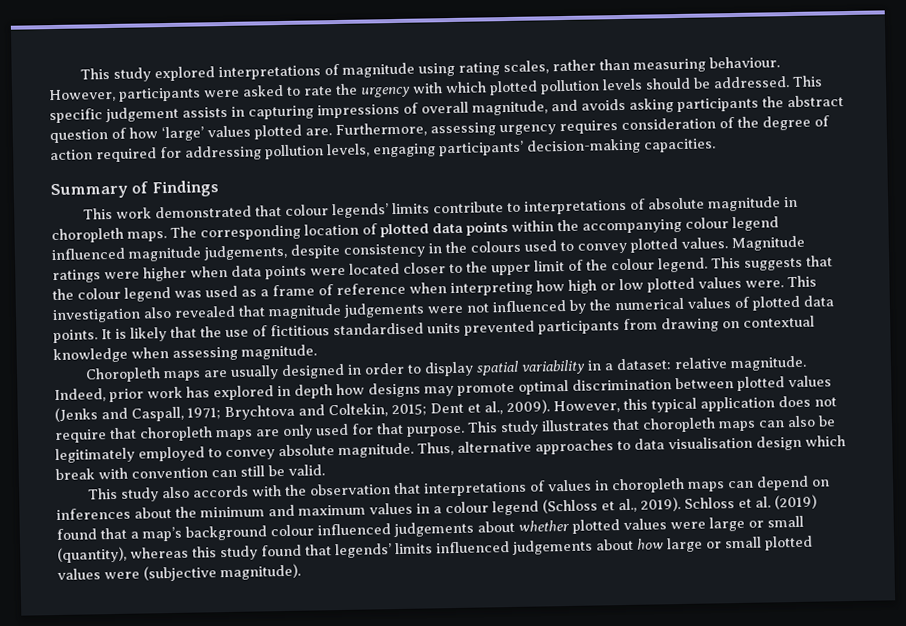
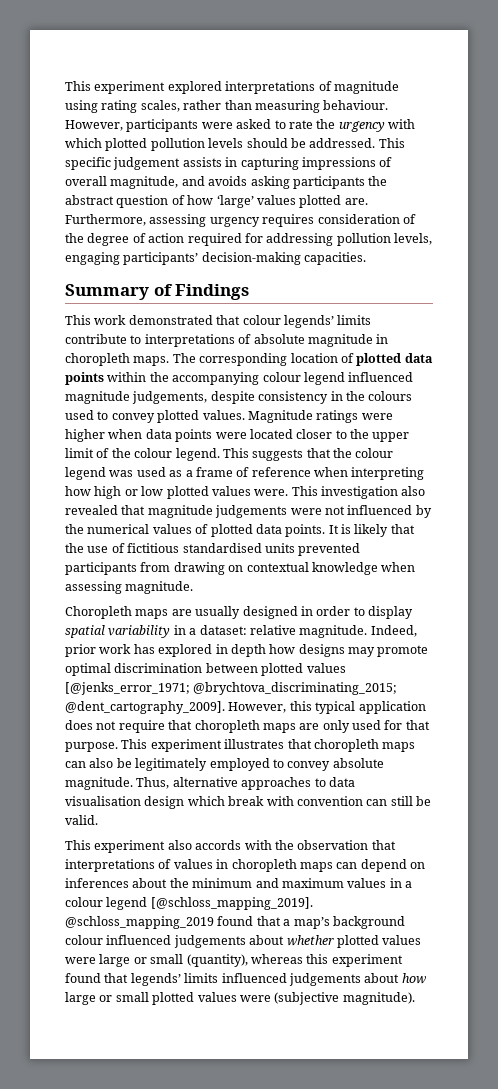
[80,67,152,82] This study -> [65,81,166,94] This experiment
[54,399,550,423] (Jenks and Caspall, 1971; Brychtova and Coltekin, 2015; Dent et al., 2009). -> [65,682,398,695] [65,701,225,714] [@jenks_error_1971; @brychtova_discriminating_2015; @dent_cartography_2009].
[500,420,539,436] study -> [150,739,222,752] experiment
[121,487,160,502] study -> [94,840,166,853] experiment
[542,494,817,514] (Schloss et al., 2019). Schloss et al. (2019) -> [150,897,313,910] [65,916,214,929] [@schloss_mapping_2019]. @schloss_mapping_2019
[220,545,258,561] study -> [331,954,403,967] experiment

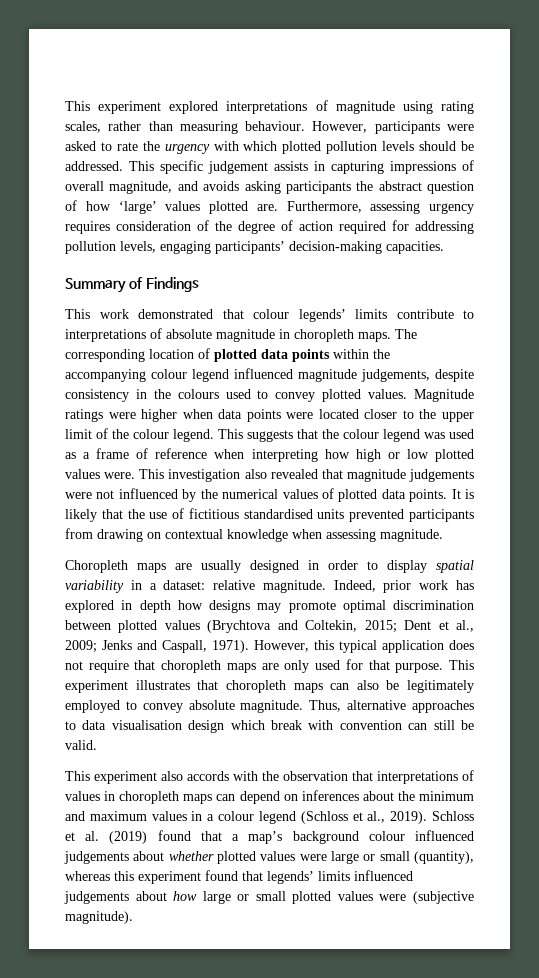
[65,682,398,695] [65,701,225,714] [@jenks_error_1971; @brychtova_discriminating_2015; @dent_cartography_2009]. -> [207,620,475,633] [65,640,249,653] (Brychtova and Coltekin, 2015; Dent et al., 2009; Jenks and Caspall, 1971).
[150,897,313,910] [65,916,214,929] [@schloss_mapping_2019]. @schloss_mapping_2019 -> [300,811,474,824] [65,831,148,844] (Schloss et al., 2019). Schloss et al. (2019)

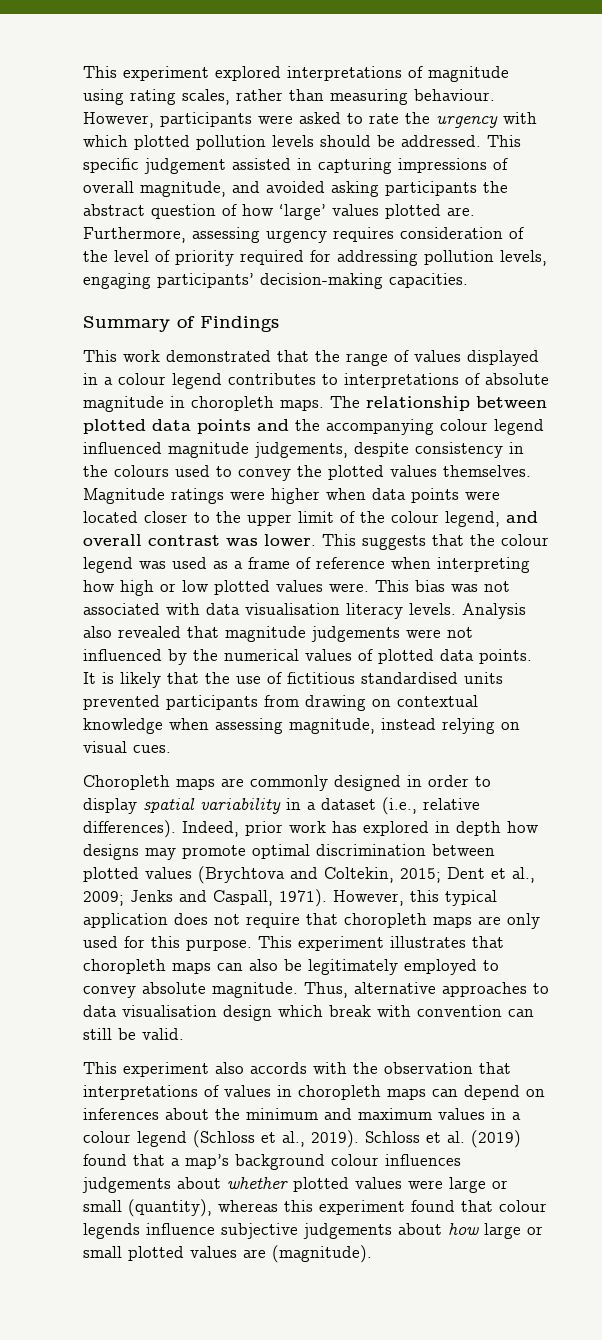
[274,161,308,171] assists -> [232,158,291,170] assisted
[203,181,240,191] avoids -> [266,181,325,193] avoided
[238,220,333,234] degree of action -> [114,250,234,266] level of priority
[253,309,454,322] colour legends’ limits contribute -> [315,350,539,366] [83,373,316,389] the range of values displayed in a colour legend contributes
[65,348,210,362] corresponding location of -> [366,396,547,411] relationship between
[333,349,369,359] within -> [257,419,289,431] and
[322,389,408,402] plotted values. -> [297,465,531,480] the plotted values themselves.
[173,429,214,442] legend. -> [445,511,538,527] [83,534,316,546] legend, and overall contrast was lower.
[168,469,241,482] investigation -> [415,580,510,592] [83,603,526,619] bias was not associated with data visualisation literacy levels. Analysis
[380,529,443,542] magnitude. -> [289,718,520,734] [83,741,171,753] magnitude, instead relying on visual cues.
[201,560,241,573] usually -> [250,775,328,791] commonly
[163,580,326,593] dataset: relative magnitude. -> [321,797,480,815] [83,820,176,838] dataset (i.e., relative differences).
[368,660,390,670] that -> [151,936,180,948] this
[415,830,474,841] influenced -> [385,1154,461,1166] influences
[267,870,413,884] legends’ limits influenced -> [499,1200,547,1212] [83,1223,298,1239] colour legends influence subjective
[379,891,474,904] [65,911,133,924] were (subjective magnitude). -> [243,1245,372,1263] are (magnitude).

